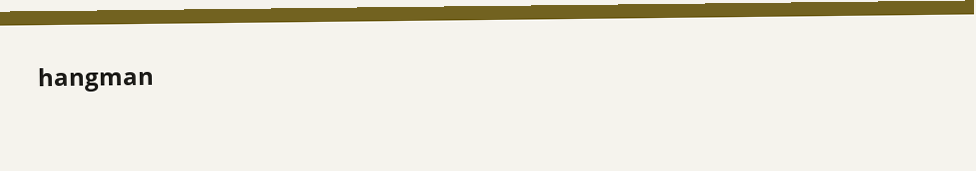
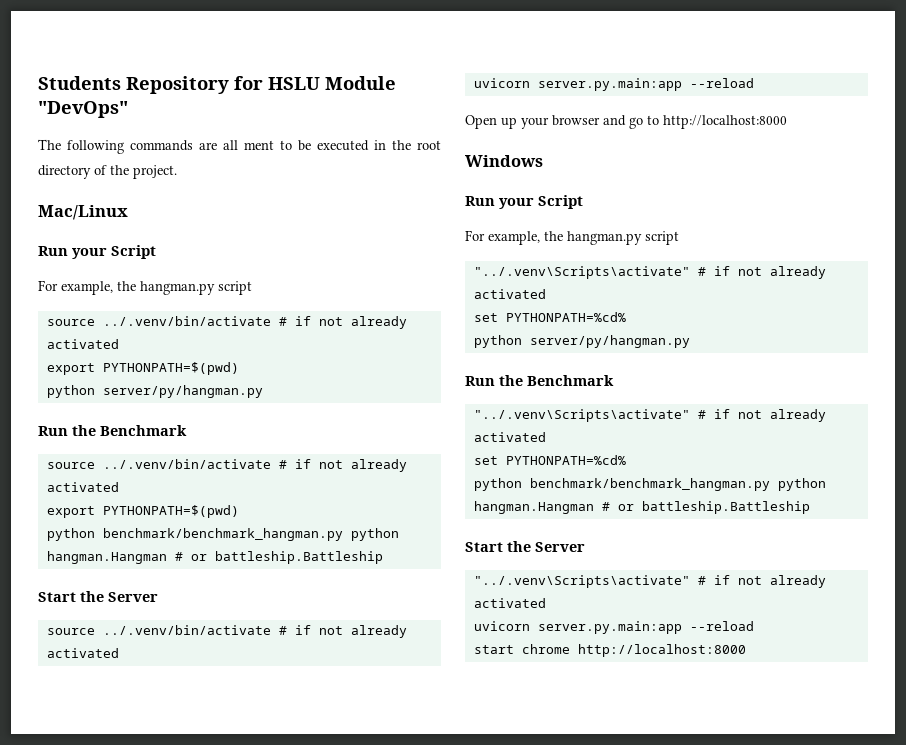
[37,66,155,93] hangman -> [38,76,396,94] [38,101,128,118] [38,139,441,154] [38,165,177,179] [38,205,128,220] [38,245,156,259] [38,280,252,295] [46,316,407,329] [46,339,119,349] [46,362,239,375] [46,385,263,398] [38,425,187,436] [46,459,407,472] [46,482,119,492] [46,505,239,518] [46,528,399,541] [46,551,383,564] [38,591,158,602] [46,625,407,638] [46,648,119,658] [473,78,754,91] [465,115,787,129] [465,155,543,167] [465,195,583,209] [465,230,679,245] [473,266,826,279] [473,289,546,299] [473,312,626,322] [473,335,690,348] [465,375,614,386] [473,409,826,422] [473,432,546,442] [473,455,626,465] [473,478,826,491] [473,501,810,514] [465,541,585,552] [473,575,826,588] [473,598,546,608] [473,621,754,634] [473,644,746,657] Students Repository for HSLU Module "DevOps" // The following commands are all ment to be executed in the root directory of the project. // Mac/Linux // Run your Script // For example, the hangman.py script // source ../.venv/bin/activate # if not already activated // export PYTHONPATH=$(pwd) // python server/py/hangman.py // Run the Benchmark // source ../.venv/bin/activate # if not already activated // export PYTHONPATH=$(pwd) // python benchmark/benchmark_hangman.py python hangman.Hangman # or battleship.Battleship // Start the Server // source ../.venv/bin/activate # if not already activated // uvicorn server.py.main:app --reload // Open up your browser and go to http://localhost:8000 // Windows // Run your Script // For example, the hangman.py script // "../.venv\Scripts\activate" # if not already activated // set PYTHONPATH=%cd% // python server/py/hangman.py // Run the Benchmark // "../.venv\Scripts\activate" # if not already activated // set PYTHONPATH=%cd% // python benchmark/benchmark_hangman.py python hangman.Hangman # or battleship.Battleship // Start the Server // "../.venv\Scripts\activate" # if not already activated // uvicorn server.py.main:app --reload // start chrome http://localhost:8000

